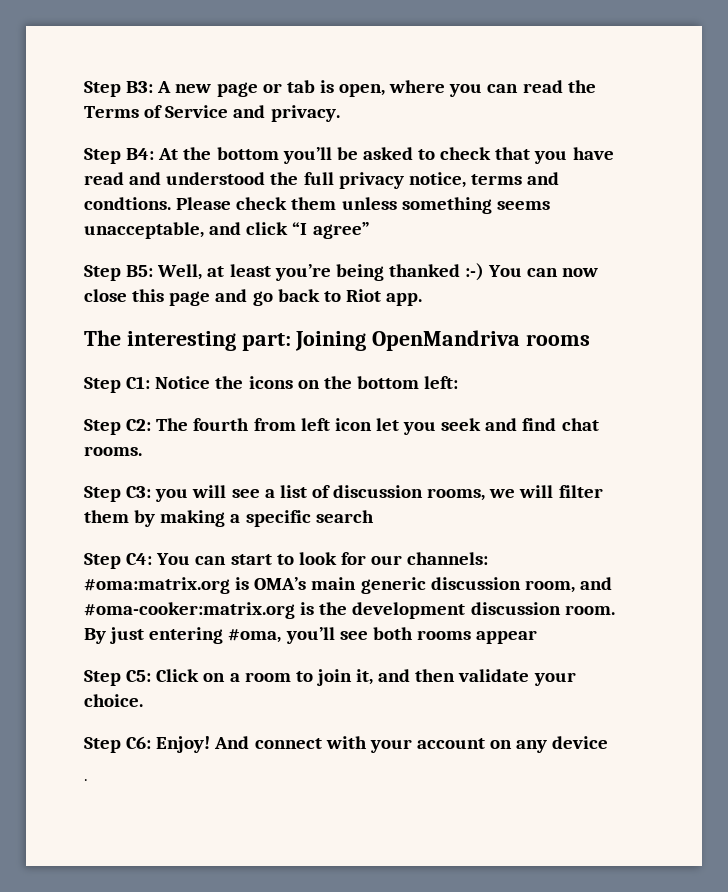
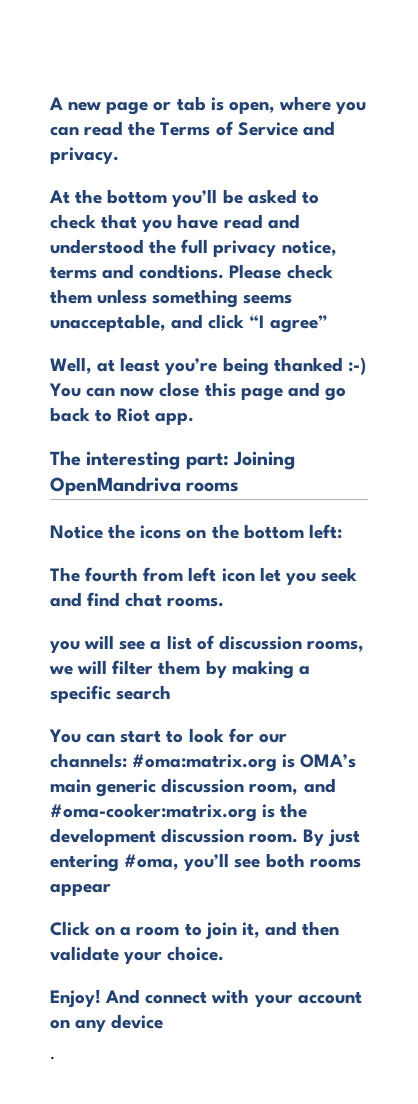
[84,81,154,97] Step B3: -> (49, 103) none
[84,148,155,164] Step B4: -> (119, 155) none
[84,265,154,281] Step B5: -> (328, 324) none
[84,376,151,393] Step C1: -> (240, 487) none
[84,419,152,435] Step C2: -> (342, 531) none
[84,486,152,502] Step C3: -> (225, 602) none
[84,553,153,569] Step C4: -> (172, 692) none
[84,670,152,686] Step C5: -> (111, 889) none
[84,736,152,753] Step C6: -> (225, 953) none

